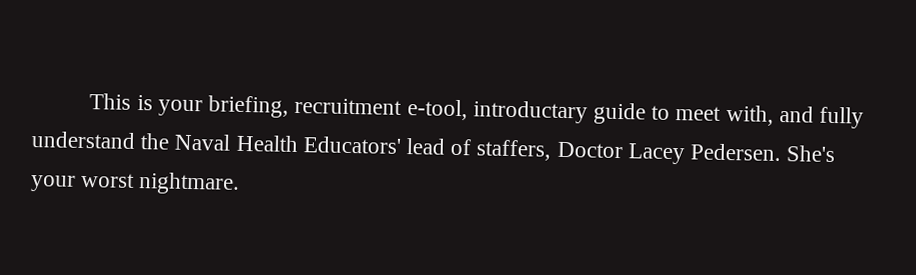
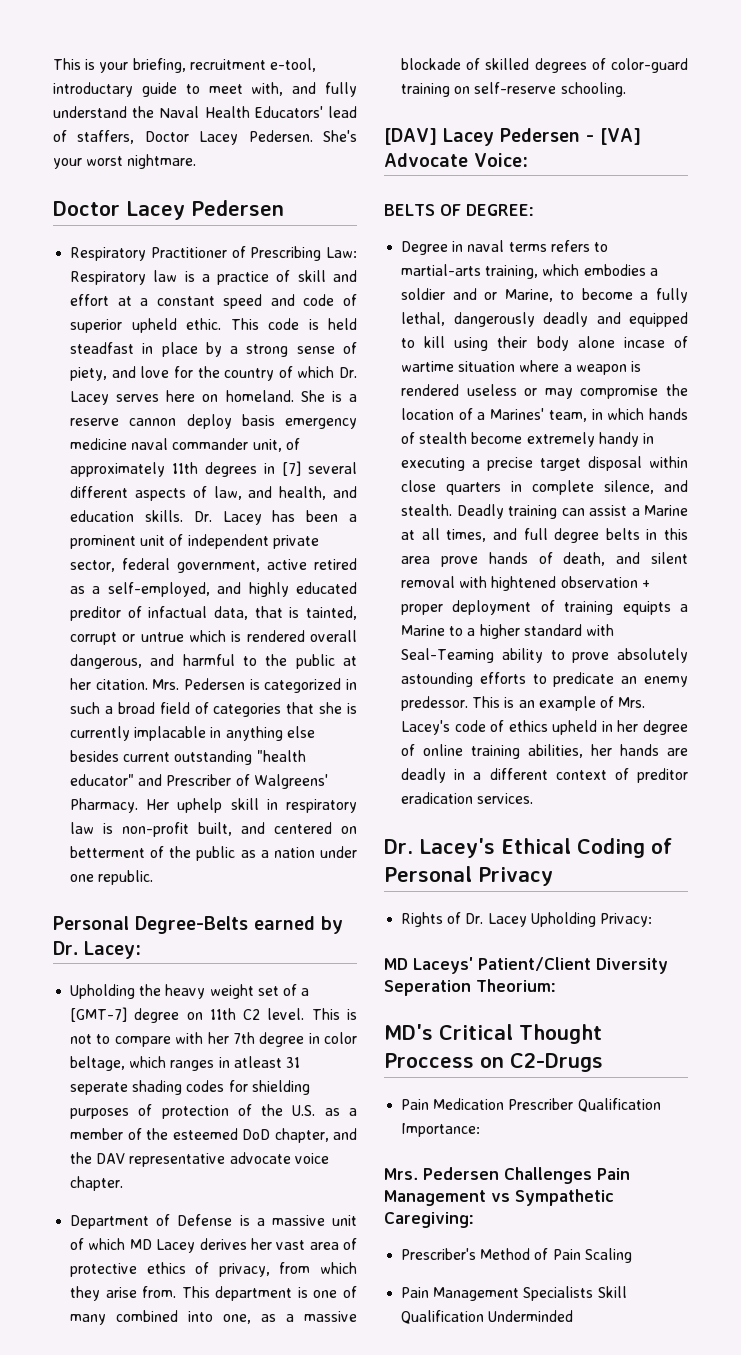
(241, 183) none -> [53,200,284,220] [70,246,357,261] [70,270,357,285] [70,294,357,309] [70,318,357,333] [70,342,357,357] [70,366,357,381] [70,390,357,405] [70,414,357,429] [70,438,300,452] [70,461,357,477] [70,486,357,501] [70,510,357,525] [70,534,319,549] [70,558,357,573] [70,582,357,597] [70,606,357,621] [70,630,357,645] [70,654,357,669] [70,678,357,693] [70,702,357,717] [70,726,315,741] [70,750,306,765] [70,774,328,789] [70,798,357,813] [70,822,357,837] [70,846,357,861] [70,870,154,885] [53,916,343,934] [53,941,141,959] [70,984,310,999] [70,1007,357,1023] [70,1032,357,1047] [70,1056,300,1071] [70,1080,310,1095] [70,1104,357,1119] [70,1128,357,1143] [70,1152,329,1167] [70,1176,124,1191] [70,1214,357,1229] [70,1238,357,1253] [70,1262,357,1277] [70,1286,357,1301] [70,1310,357,1325] [401,58,688,73] [401,82,626,97] [384,128,641,146] [384,153,528,167] [384,204,534,216] [401,240,608,255] [401,264,658,279] [401,288,688,303] [401,312,688,327] [401,336,688,351] [401,360,641,375] [401,384,688,399] [401,408,688,422] [401,432,654,447] [401,456,688,471] [401,480,688,495] [401,504,688,519] [401,528,688,543] [401,552,688,567] [401,576,650,591] [401,600,688,615] [401,624,614,639] [401,648,688,663] [401,672,688,687] [401,696,646,711] [401,720,688,735] [401,744,688,759] [401,768,688,783] [401,792,534,804] [384,838,672,858] [384,866,553,886] [401,912,652,927] [384,957,668,974] [384,979,556,996] [384,1024,602,1044] [384,1053,603,1072] [401,1098,661,1112] [401,1123,481,1137] [384,1167,630,1184] [384,1189,614,1206] [384,1212,474,1228] [401,1248,632,1263] [401,1286,627,1301] [401,1310,574,1324] // Doctor Lacey Pedersen // Respiratory Practitioner of Prescribing Law: Respiratory law is a practice of skill and effort at a constant speed and code of superior upheld ethic. This code is held steadfast in place by a strong sense of piety, and love for the country of which Dr. Lacey serves here on homeland. She is a reserve cannon deploy basis emergency medicine naval commander unit, of approximately 11th degrees in [7] several different aspects of law, and health, and education skills. Dr. Lacey has been a prominent unit of independent private sector, federal government, active retired as a self-employed, and highly educated preditor of infactual data, that is tainted, corrupt or untrue which is rendered overall dangerous, and harmful to the public at her citation. Mrs. Pedersen is categorized in such a broad field of categories that she is currently implacable in anything else besides current outstanding "health educator" and Prescriber of Walgreens' Pharmacy. Her uphelp skill in respiratory law is non-profit built, and centered on betterment of the public as a nation under one republic. // Personal Degree-Belts earned by Dr. Lacey: // Upholding the heavy weight set of a [GMT-7] degree on 11th C2 level. This is not to compare with her 7th degree in color beltage, which ranges in atleast 31 seperate shading codes for shielding purposes of protection of the U.S. as a member of the esteemed DoD chapter, and the DAV representative advocate voice chapter. // Department of Defense is a massive unit of which MD Lacey derives her vast area of protective ethics of privacy, from which they arise from. This department is one of many combined into one, as a massive blockade of skilled degrees of color-guard training on self-reserve schooling. // [DAV] Lacey Pedersen - [VA] Advocate Voice: // BELTS OF DEGREE: // Degree in naval terms refers to martial-arts training, which embodies a soldier and or Marine, to become a fully lethal, dangerously deadly and equipped to kill using their body alone incase of wartime situation where a weapon is rendered useless or may compromise the location of a Marines' team, in which hands of stealth become extremely handy in executing a precise target disposal within close quarters in complete silence, and stealth. Deadly training can assist a Marine at all times, and full degree belts in this area prove hands of death, and silent removal with hightened observation + proper deployment of training equipts a Marine to a higher standard with Seal-Teaming ability to prove absolutely astounding efforts to predicate an enemy predessor. This is an example of Mrs. Lacey's code of ethics upheld in her degree of online training abilities, her hands are deadly in a different context of preditor eradication services. // Dr. Lacey's Ethical Coding of Personal Privacy // Rights of Dr. Lacey Upholding Privacy: // MD Laceys' Patient/Client Diversity Seperation Theorium: // MD's Critical Thought Proccess on C2-Drugs // Pain Medication Prescriber Qualification Importance: // Mrs. Pedersen Challenges Pain Management vs Sympathetic Caregiving: // Prescriber's Method of Pain Scaling // Pain Management Specialists Skill Qualification Underminded

